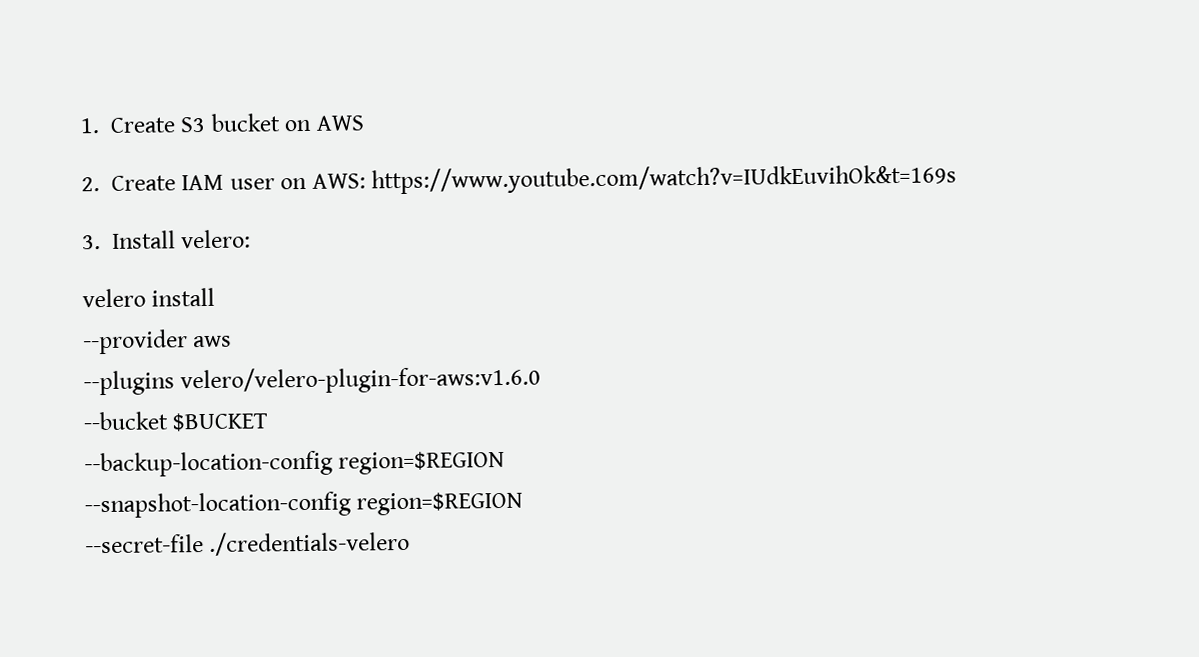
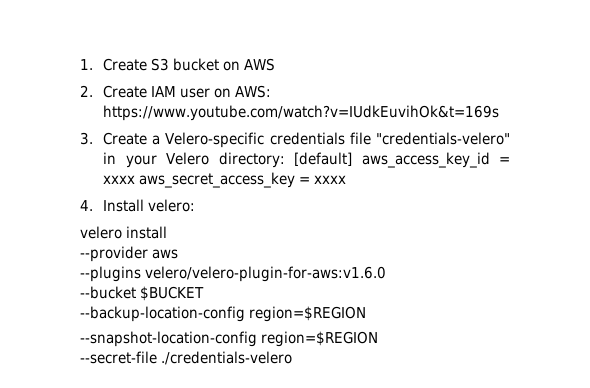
(101, 242) none -> [103,132,510,148] [103,152,510,168] [103,172,347,188] [80,200,93,211] Create a Velero-specific credentials file "credentials-velero" in your Velero directory: [default] aws_access_key_id = xxxx aws_secret_access_key = xxxx // 4.

